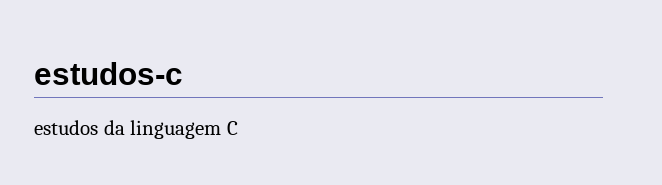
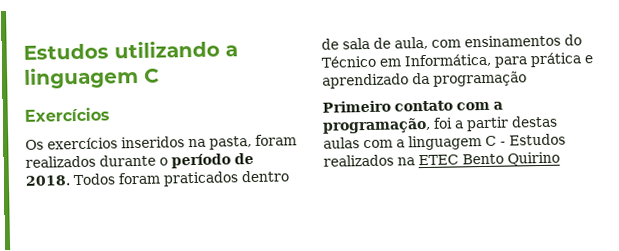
[34,62,183,85] [34,120,238,139] estudos-c // estudos da linguagem C -> [23,40,238,60] [23,66,160,89] [24,107,110,122] [25,134,297,150] [25,152,254,169] [25,170,289,187] [321,34,582,50] [321,52,593,68] [322,71,527,89] [322,100,503,113] [322,115,558,134] [323,133,566,151] [323,151,560,167] Estudos utilizando a linguagem C // Exercícios // Os exercícios inseridos na pasta, foram realizados durante o período de 2018. Todos foram praticados dentro de sala de aula, com ensinamentos do Técnico em Informática, para prática e aprendizado da programação // Primeiro contato com a programação, foi a partir destas aulas com a linguagem C - Estudos realizados na ETEC Bento Quirino

